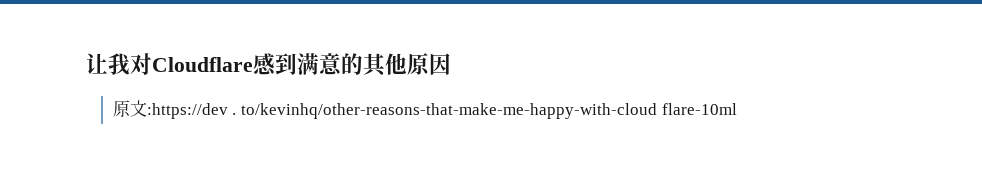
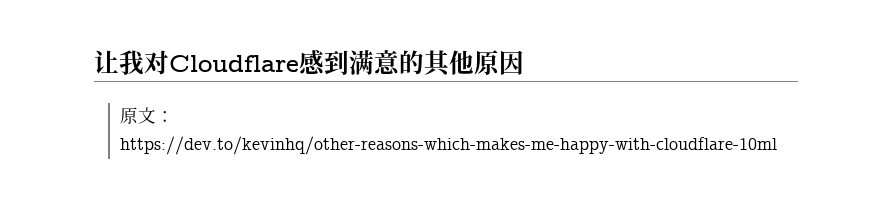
[146,103,737,119] :https://dev . to/kevinhq/other-reasons-that-make-me-happy-with-cloud flare-10ml -> [156,111,175,122] [120,136,778,155] ：https://dev.to/kevinhq/other-reasons-which-makes-me-happy-with-cloudflare-10ml

